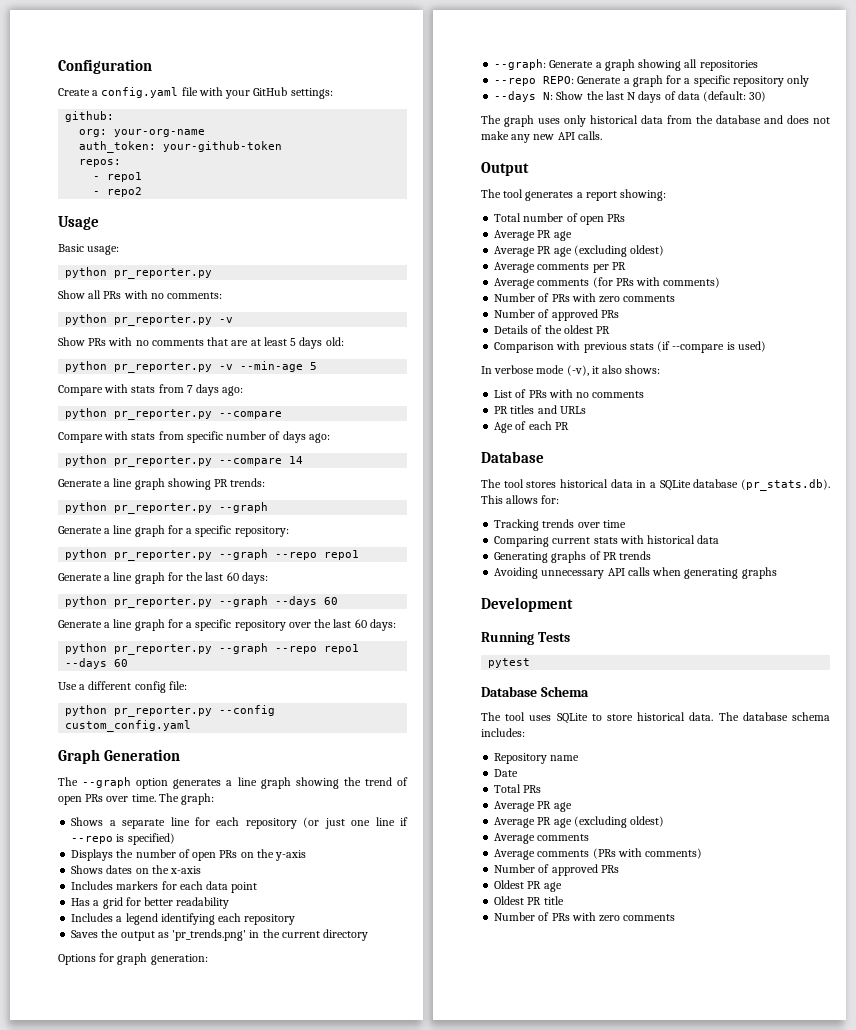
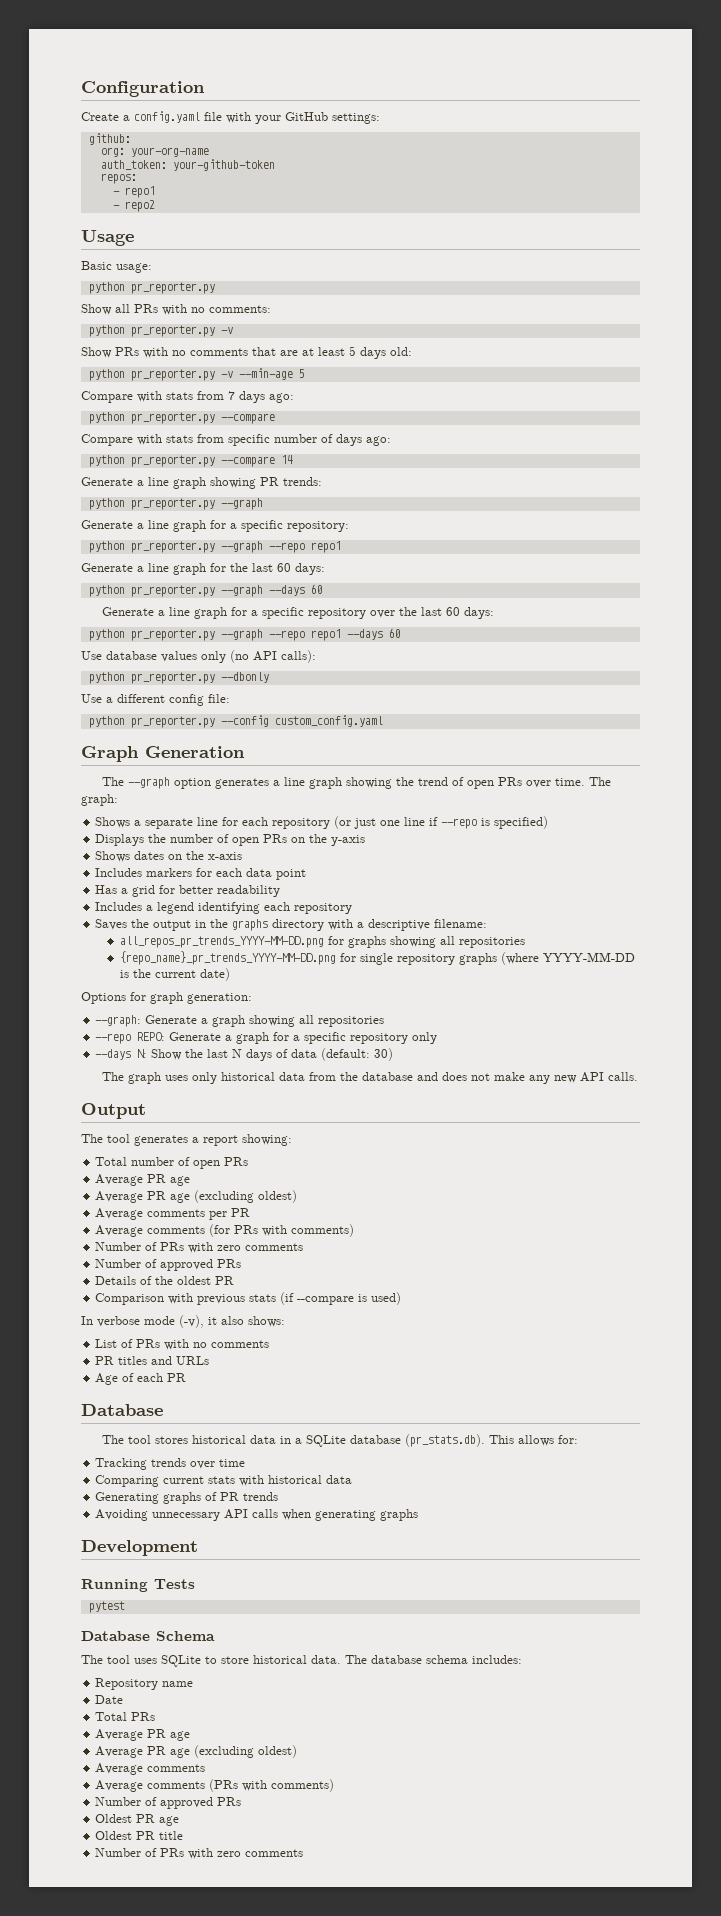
(129, 663) none -> [81,650,316,663] [88,672,269,684] // Use database values only (no API calls): // python pr_reporter.py --dbonly
[157,929,369,941] as 'pr_trends.png' in the current directory -> [195,919,488,931] [120,936,526,948] [120,951,636,965] [120,968,231,981] in the graphs directory with a descriptive filename: // all_repos_pr_trends_YYYY-MM-DD.png for graphs showing all repositories // {repo_name}_pr_trends_YYYY-MM-DD.png for single repository graphs (where YYYY-MM-DD is the current date)

